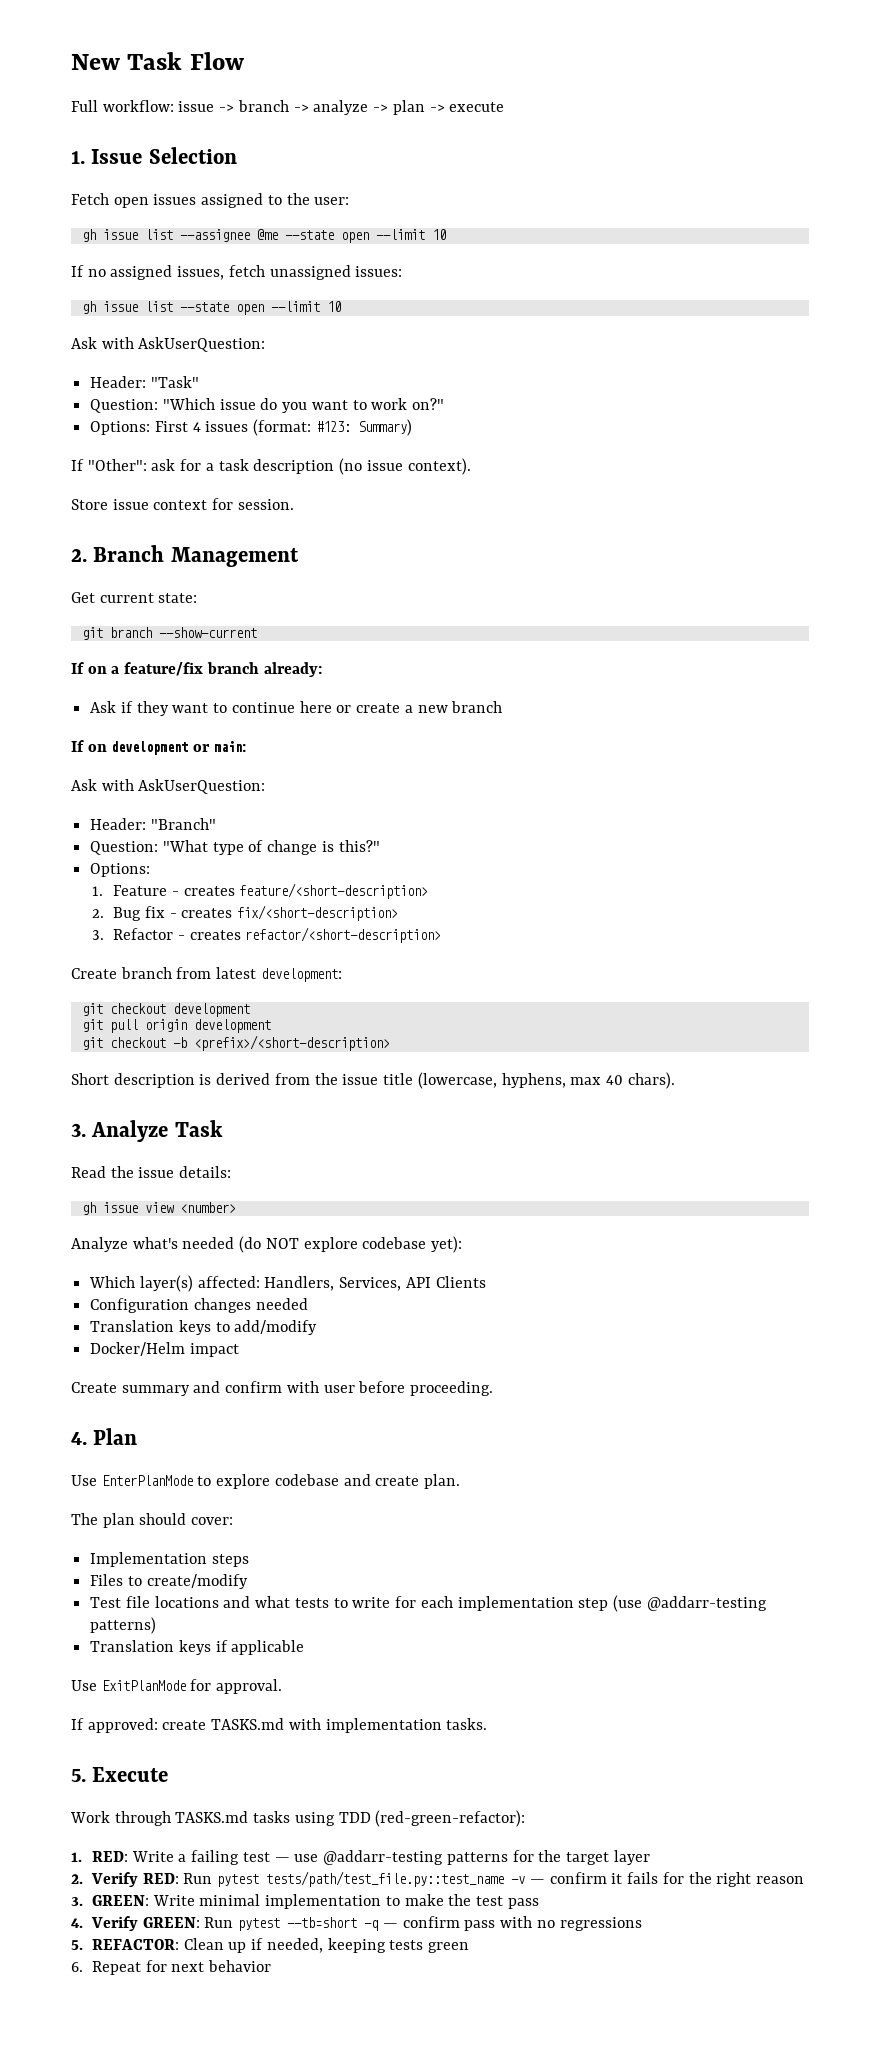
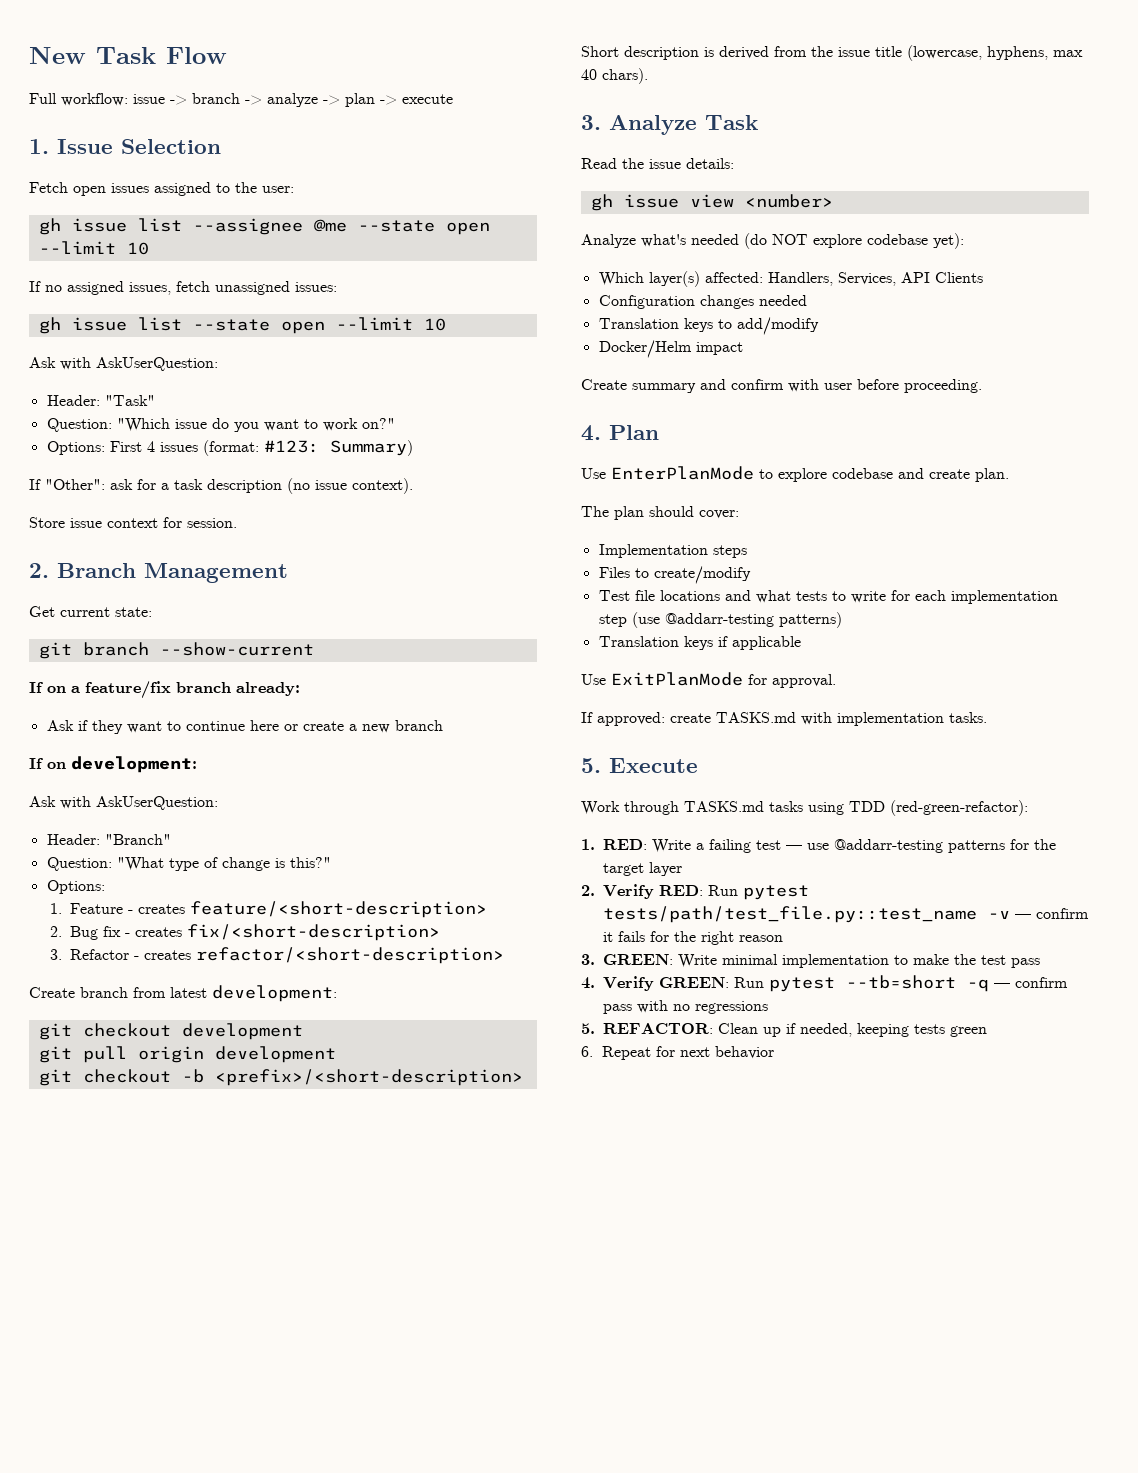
[111,741,246,755] development or main: -> [71,756,197,773] development:

